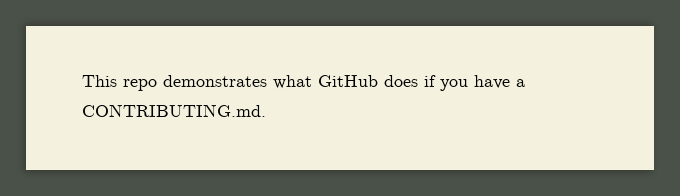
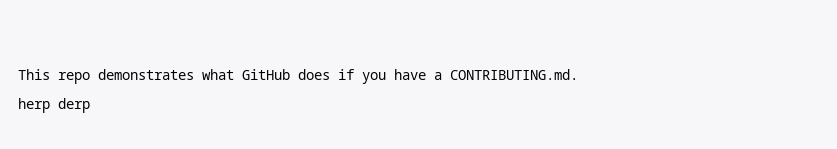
(266, 110) none -> [18,98,90,113] // herp derp

